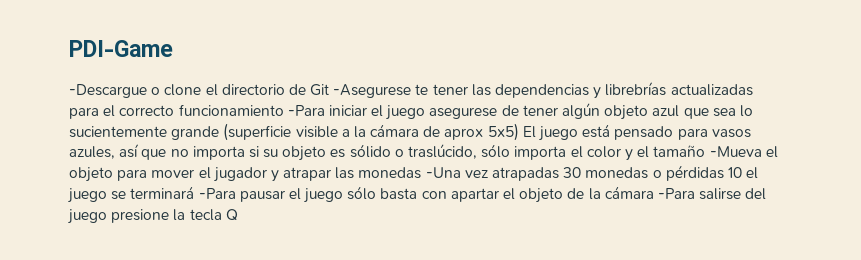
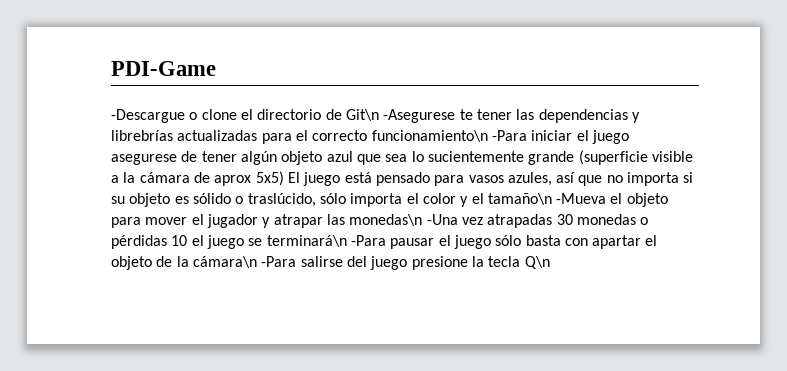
[310,84,330,96] Git -> [345,109,379,121] Git\n
[178,104,284,116] funcionamiento -> [371,130,488,142] funcionamiento\n
[653,145,706,157] tamaño -> [487,193,552,205] tamaño\n
[358,167,422,179] monedas -> [349,214,423,226] monedas\n
[130,186,195,199] terminará -> [266,235,347,247] terminará\n
[604,186,654,199] cámara -> [192,256,257,268] cámara\n
[225,209,238,221] Q -> [524,256,550,269] Q\n

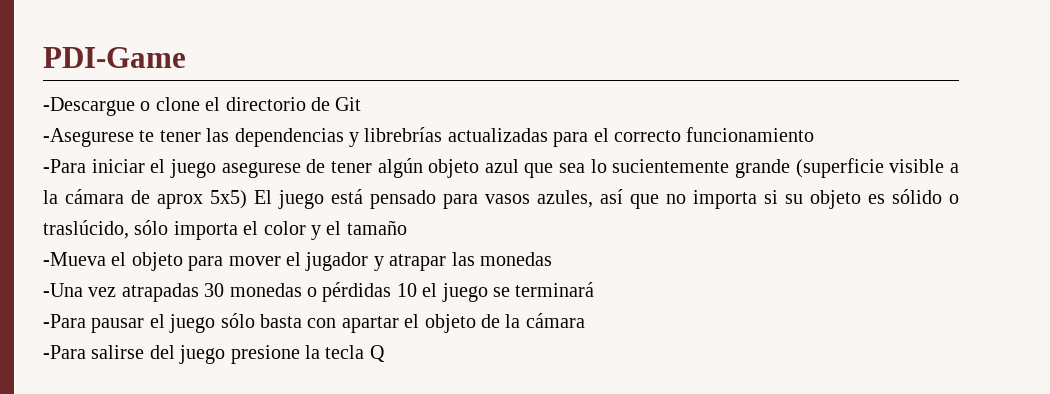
[345,109,379,121] Git\n -> [335,97,362,111] Git //
[371,130,488,142] funcionamiento\n -> [686,127,815,142] funcionamiento //
[487,193,552,205] tamaño\n -> [346,220,407,235] tamaño //
[349,214,423,226] monedas\n -> [479,252,552,266] monedas //
[266,235,347,247] terminará\n -> [515,282,595,297] terminará //
[192,256,257,268] cámara\n -> [525,313,585,328] cámara //
[524,256,550,269] Q\n -> [369,345,385,362] Q

